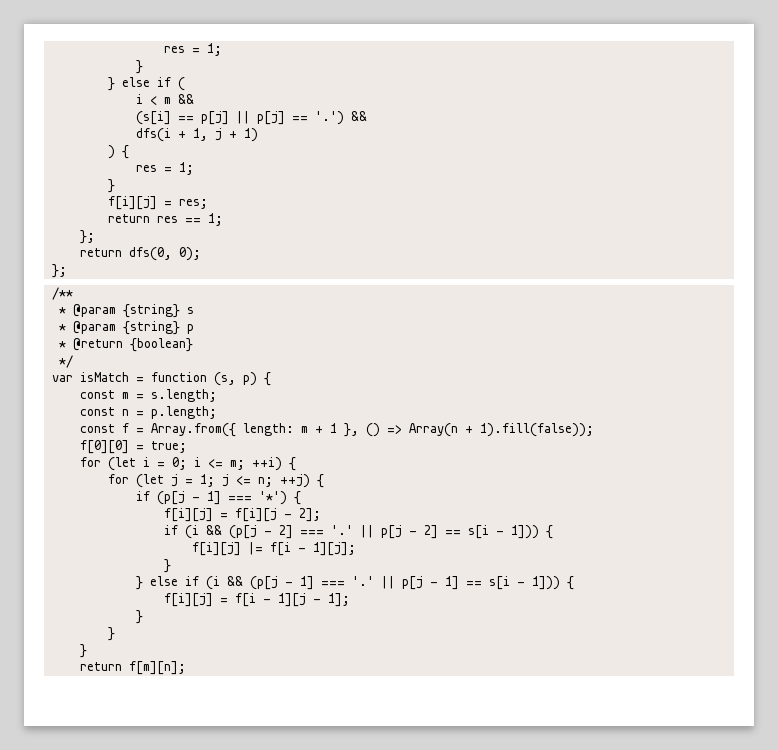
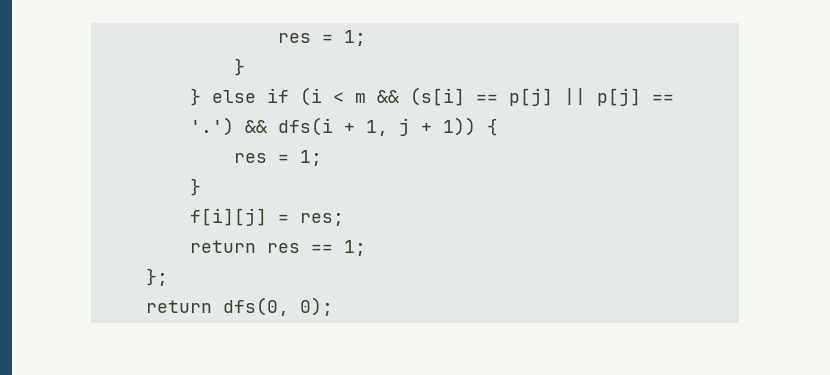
[177,77,185,91] [135,94,143,104] ( // i -> [299,87,322,106] (i
(194, 99) // -> (400, 96) none
(367, 116) // -> (268, 126) none
[243,128,258,142] [107,145,115,159] 1) // ) -> [442,117,476,136] 1))
[51,264,67,278] [51,287,73,300] [58,304,194,318] [58,321,194,335] [58,338,193,352] [58,355,73,368] [51,372,271,386] [79,389,217,402] [79,406,217,419] [79,423,594,437] [79,440,187,454] [79,457,296,471] [107,474,324,488] [135,491,301,505] [163,508,321,522] [163,525,553,539] [191,542,356,556] [163,559,171,573] [135,576,574,590] [163,593,350,607] [135,610,143,624] [107,627,115,641] [79,644,87,658] [79,661,186,675] // }; // /** // * @param {string} s // * @param {string} p // * @return {boolean} // */ // var isMatch = function (s, p) { // const m = s.length; // const n = p.length; // const f = Array.from({ length: m + 1 }, () => Array(n + 1).fill(false)); // f[0][0] = true; // for (let i = 0; i <= m; ++i) { // for (let j = 1; j <= n; ++j) { // if (p[j - 1] === '*') { // f[i][j] = f[i][j - 2]; // if (i && (p[j - 2] === '.' || p[j - 2] == s[i - 1])) { // f[i][j] |= f[i - 1][j]; // } // } else if (i && (p[j - 1] === '.' || p[j - 1] == s[i - 1])) { // f[i][j] = f[i - 1][j - 1]; // } // } // } // return f[m][n]; -> (333, 306) none

